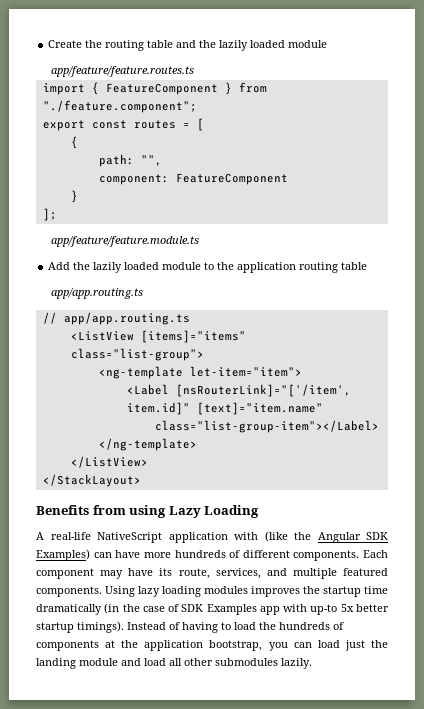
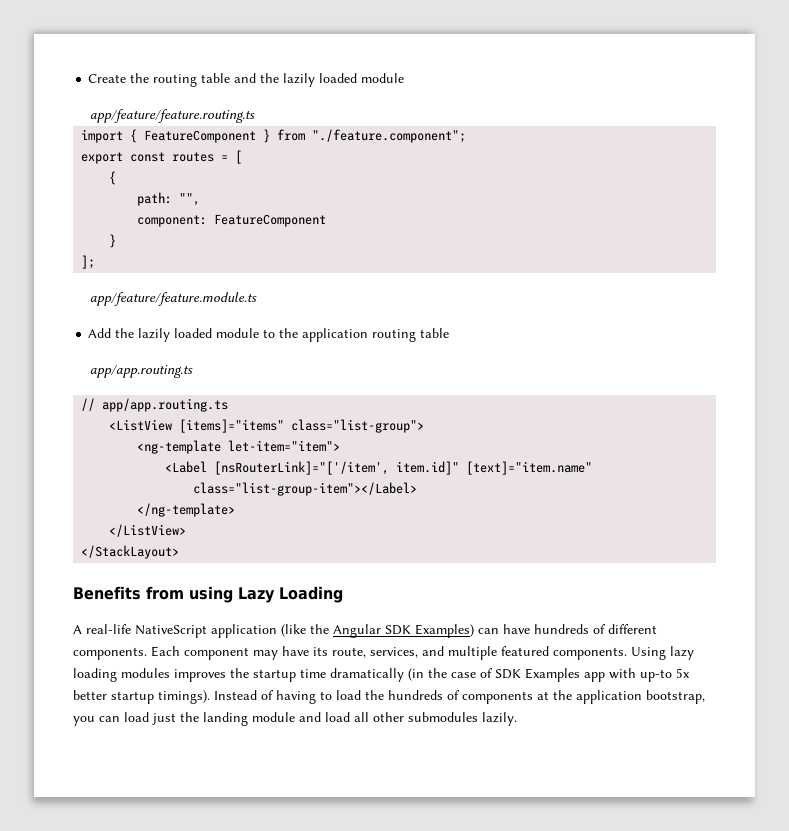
[50,66,194,77] app/feature/feature.routes.ts -> [90,109,256,123] app/feature/feature.routing.ts
[234,532,258,540] with -> (277, 631) none
[143,552,171,558] more -> (530, 629) none

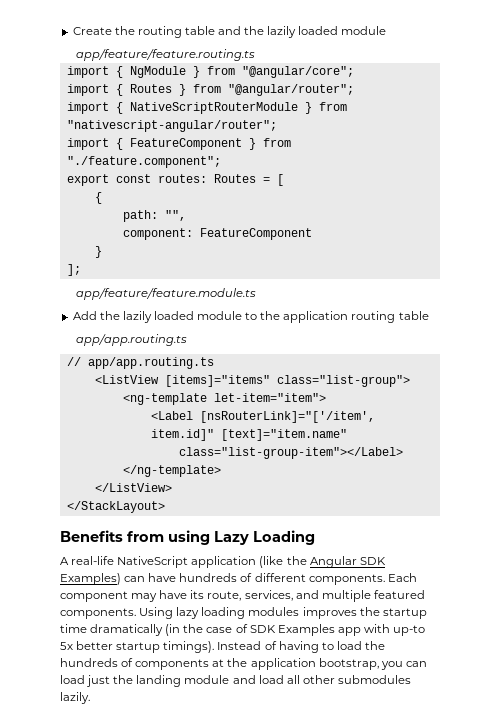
(256, 116) none -> [66,66,354,78] [66,84,354,96] [66,102,347,114] [66,120,277,132] // import { NgModule } from "@angular/core"; // import { Routes } from "@angular/router"; // import { NativeScriptRouterModule } from "nativescript-angular/router";
[172,152,215,162] routes -> [157,174,256,183] routes: Routes

